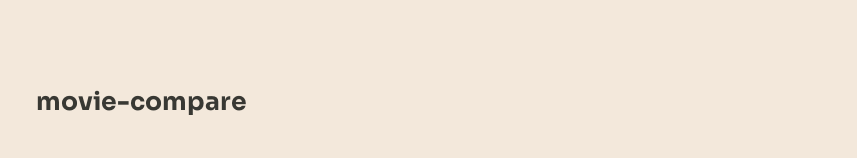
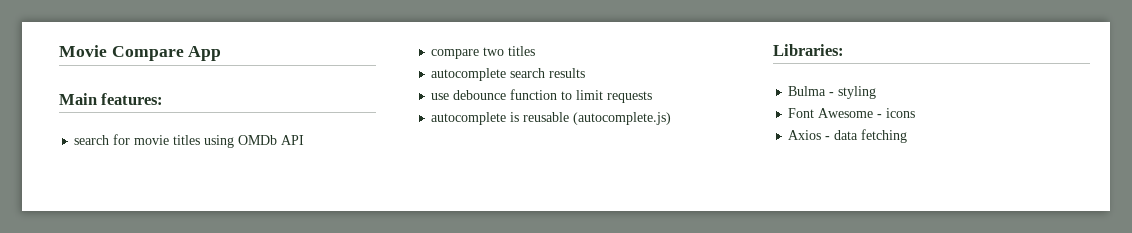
[36,90,247,115] movie-compare -> [59,45,222,61] [59,93,164,105] [74,134,305,148] [431,46,536,59] [431,68,586,81] [431,89,653,103] [431,112,672,125] [773,44,844,56] [788,86,877,99] [788,108,916,118] [788,129,908,143] Movie Compare App // Main features: // search for movie titles using OMDb API // compare two titles // autocomplete search results // use debounce function to limit requests // autocomplete is reusable (autocomplete.js) // Libraries: // Bulma - styling // Font Awesome - icons // Axios - data fetching

